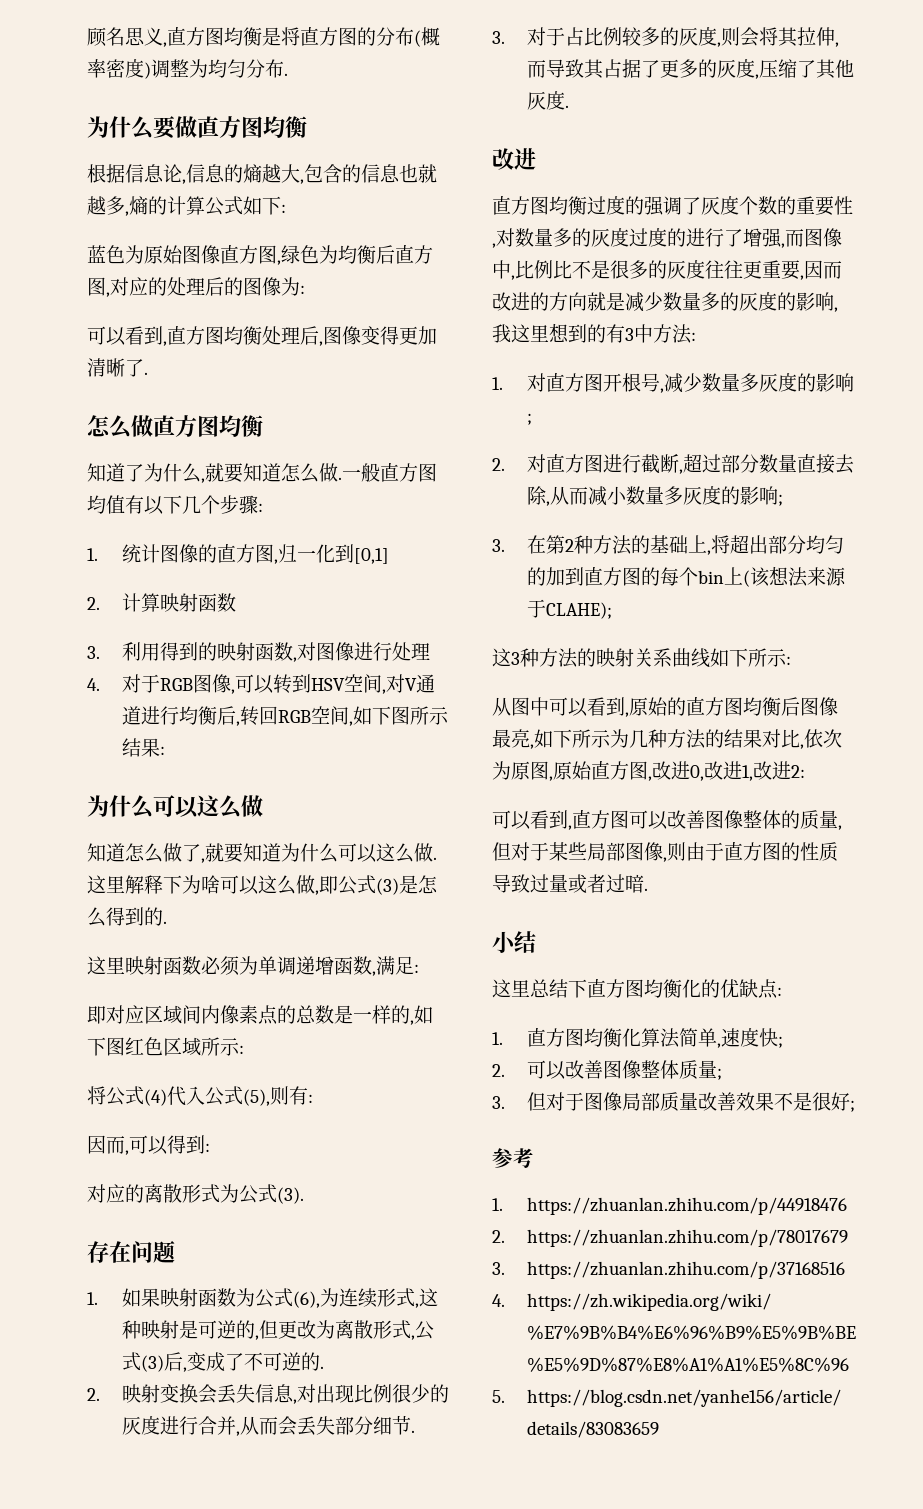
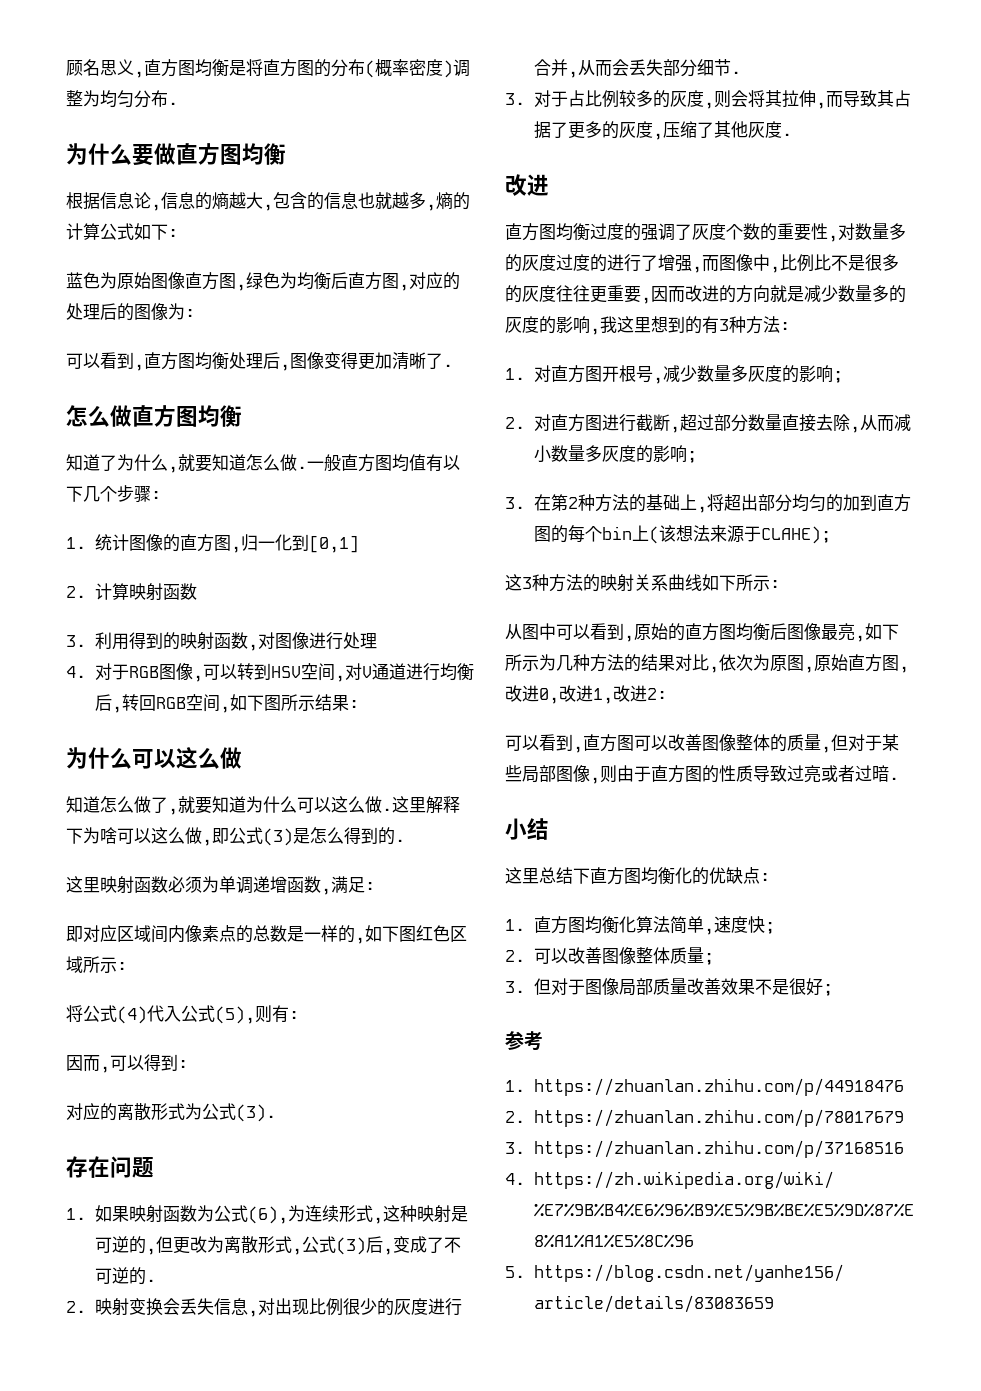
[634,324,653,343] 中 -> [729,316,746,333] 种
[549,874,568,892] 量 -> [804,765,821,783] 亮

